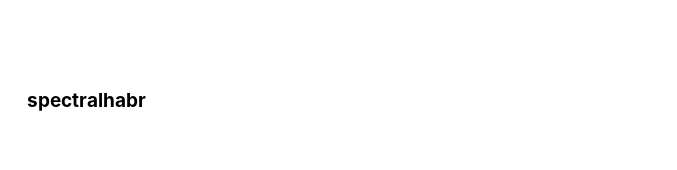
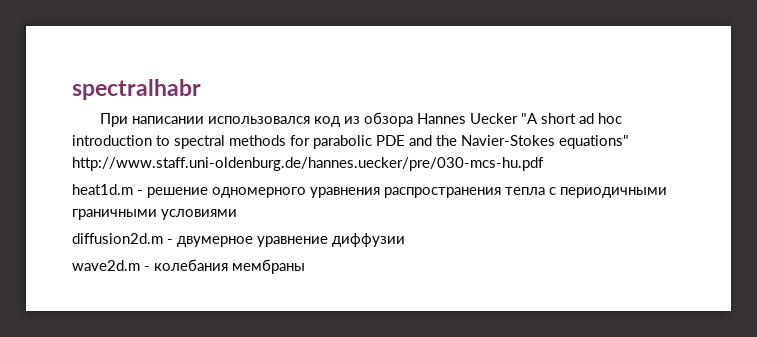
(146, 102) none -> [100,112,623,127] [72,135,629,149] [72,157,544,171] [72,184,667,198] [72,209,237,220] [72,233,405,247] [72,259,305,274] // При написании использовался код из обзора Hannes Uecker "A short ad hoc introduction to spectral methods for parabolic PDE and the Navier-Stokes equations" http://www.staff.uni-oldenburg.de/hannes.uecker/pre/030-mcs-hu.pdf // heat1d.m - решение одномерного уравнения распространения тепла с периодичными граничными условиями // diffusion2d.m - двумерное уравнение диффузии // wave2d.m - колебания мембраны

